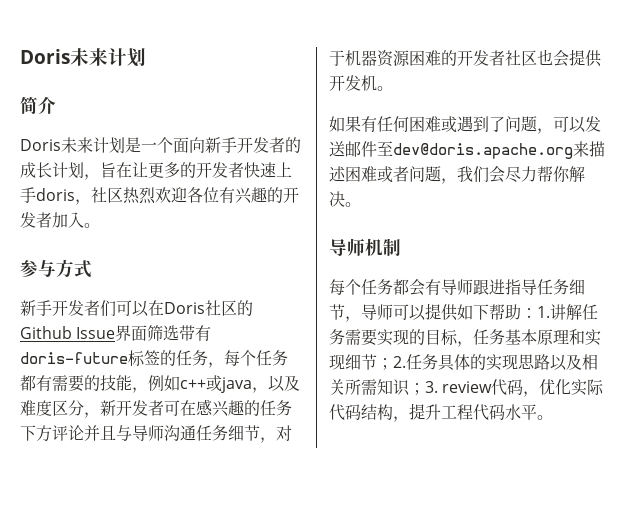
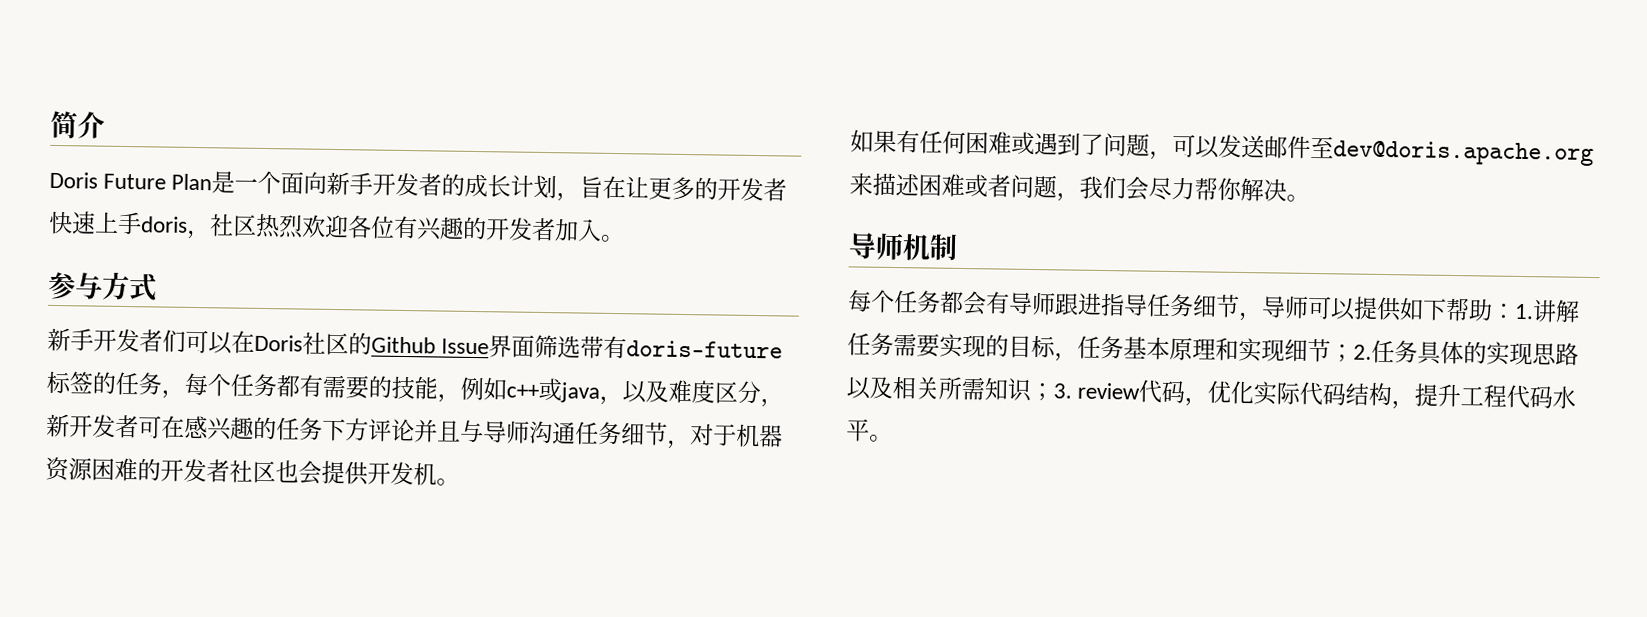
[20,48,146,67] Doris未来计划 // -> (50, 124) none
[61,137,125,154] 未来计划 -> [103,173,213,191] Future Plan

